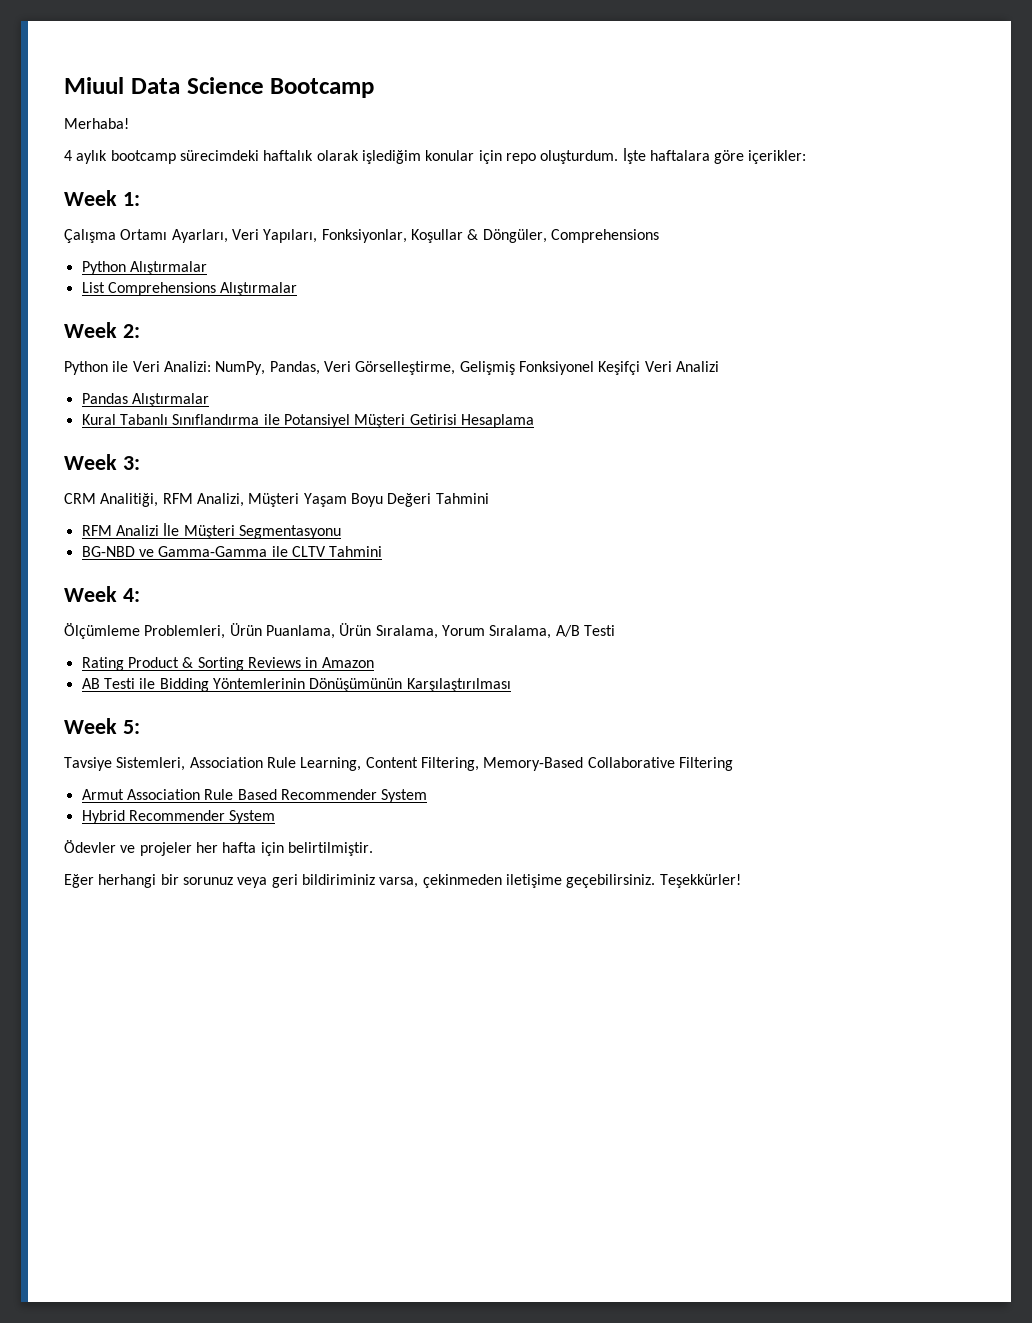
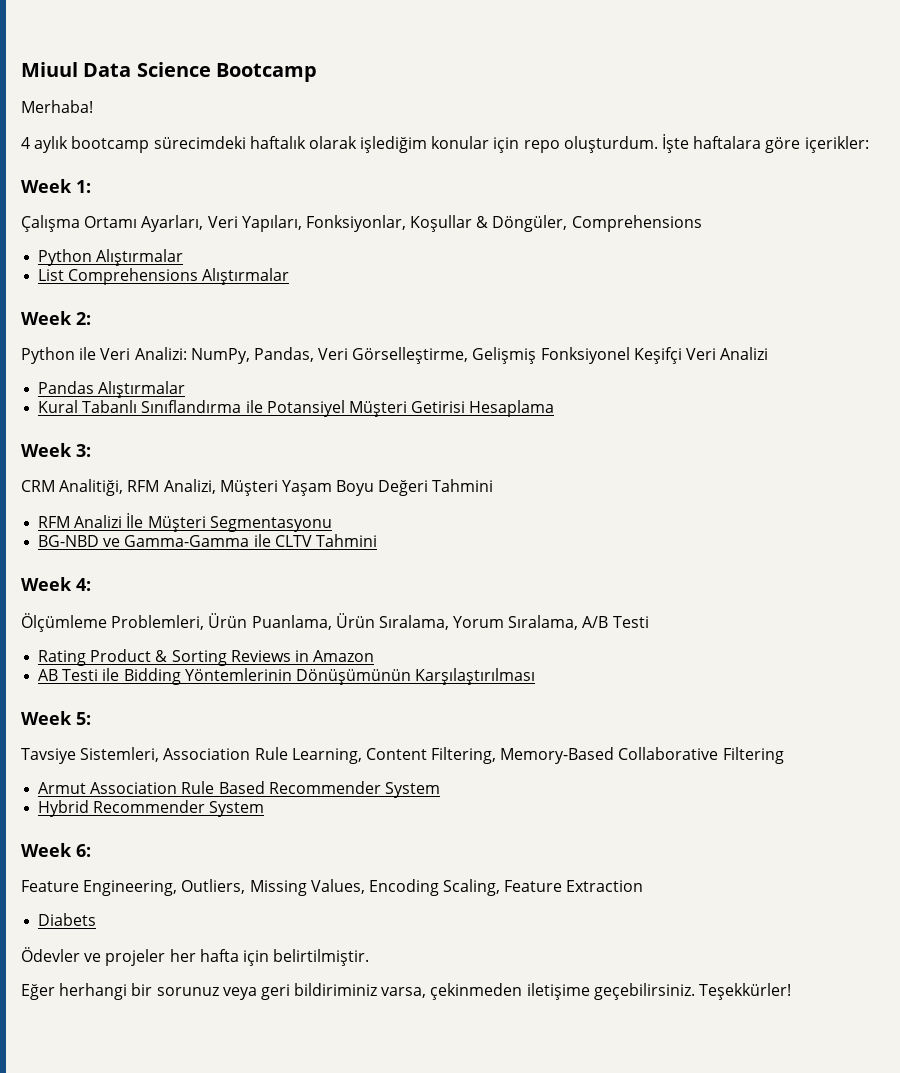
(276, 817) none -> [21,843,91,857] [21,879,644,896] [38,913,97,926] // Week 6: // Feature Engineering, Outliers, Missing Values, Encoding Scaling, Feature Extraction // Diabets

